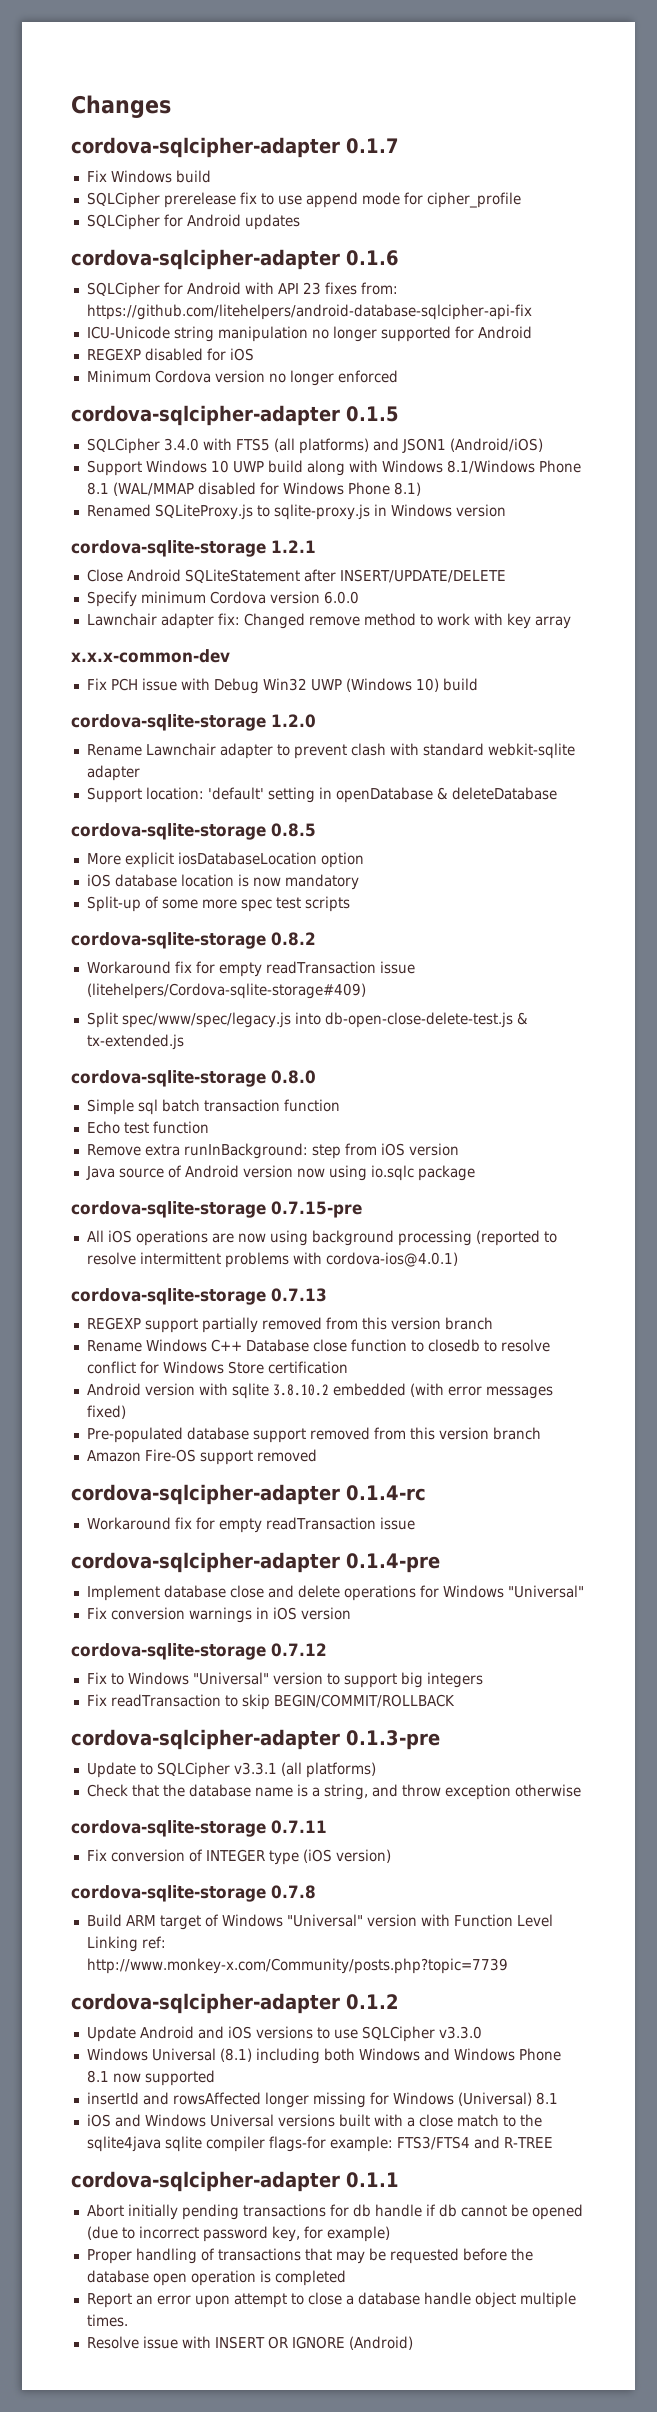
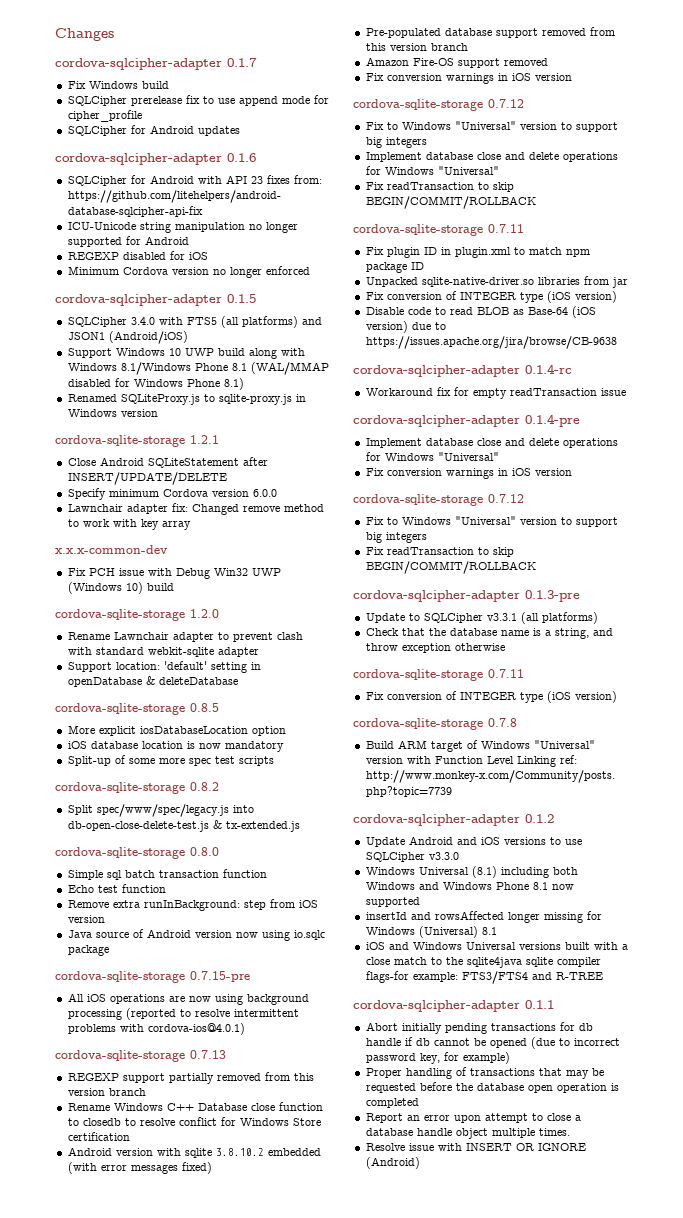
[86,961,415,977] [86,983,366,999] // Workaround fix for empty readTransaction issue (litehelpers/Cordova-sqlite-storage#409) -> (219, 786) none
(317, 1455) none -> [365,73,572,84] [353,99,524,111] [365,121,618,132] [365,137,427,148] [365,152,618,162] [365,166,499,175] [365,182,514,192] [365,196,536,209] [353,224,524,236] [365,247,590,258] [365,262,424,273] [365,276,628,288] [365,291,617,303] [365,306,596,318] [365,321,446,333] [365,336,617,349] // Fix conversion warnings in iOS version // cordova-sqlite-storage 0.7.12 // Fix to Windows "Universal" version to support big integers // Implement database close and delete operations for Windows "Universal" // Fix readTransaction to skip BEGIN/COMMIT/ROLLBACK // cordova-sqlite-storage 0.7.11 // Fix plugin ID in plugin.xml to match npm package ID // Unpacked sqlite-native-driver.so libraries from jar // Fix conversion of INTEGER type (iOS version) // Disable code to read BLOB as Base-64 (iOS version) due to https://issues.apache.org/jira/browse/CB-9638

